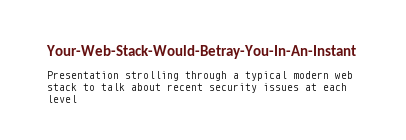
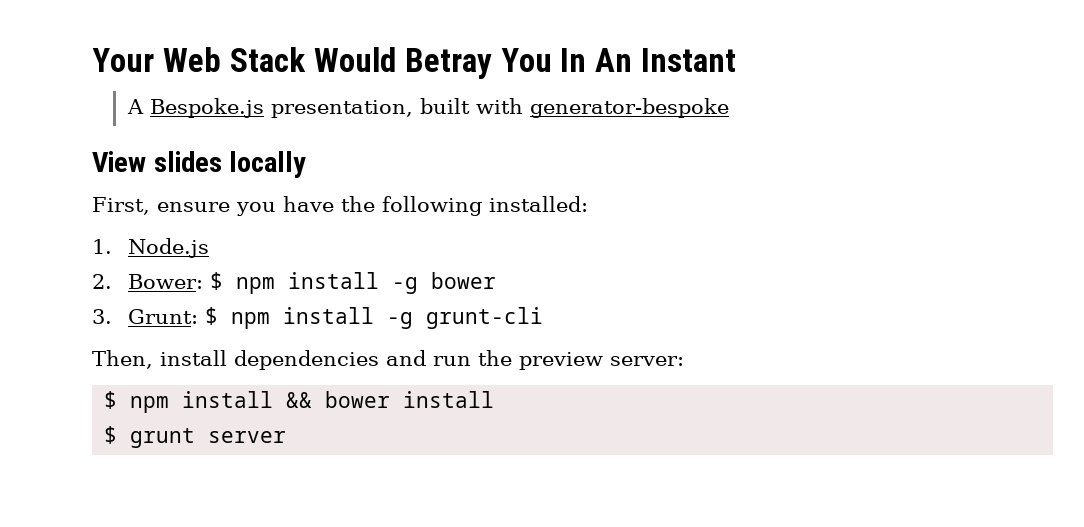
[46,45,356,59] [47,71,353,81] [47,83,347,93] [47,95,77,103] Your-Web-Stack-Would-Betray-You-In-An-Instant // Presentation strolling through a typical modern web stack to talk about recent security issues at each level -> [92,47,737,79] [126,98,729,118] [92,151,307,178] [92,196,588,216] [92,238,209,258] [92,272,496,294] [92,307,543,329] [92,350,684,370] [104,391,495,413] [104,426,287,448] Your Web Stack Would Betray You In An Instant // A Bespoke.js presentation, built with generator-bespoke // View slides locally // First, ensure you have the following installed: // 1. Node.js // 2. Bower: $ npm install -g bower // 3. Grunt: $ npm install -g grunt-cli // Then, install dependencies and run the preview server: // $ npm install && bower install // $ grunt server

